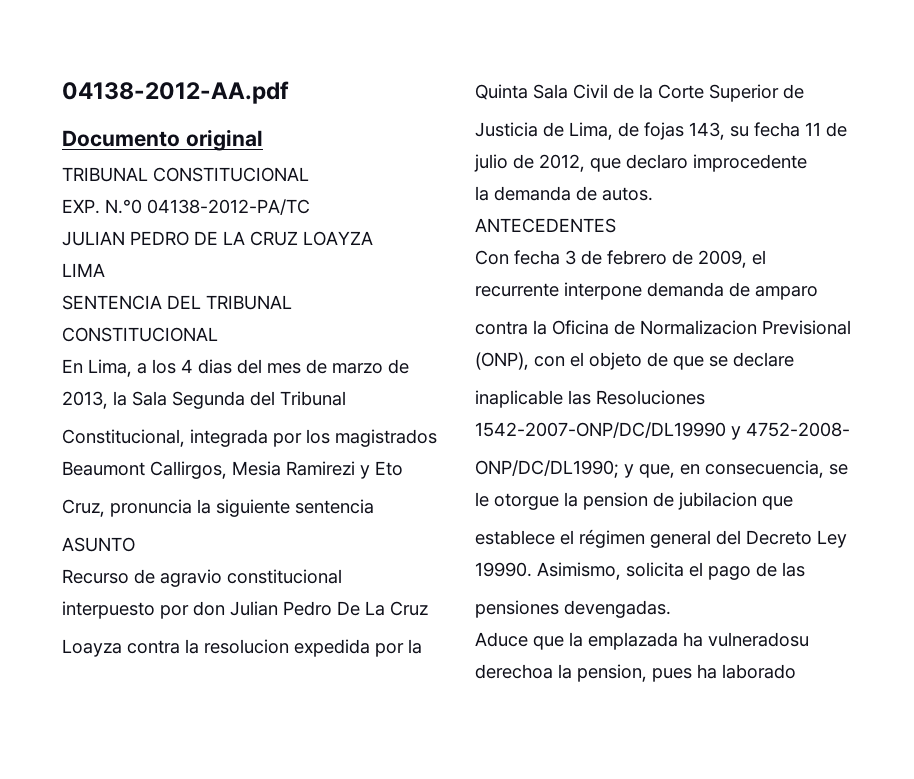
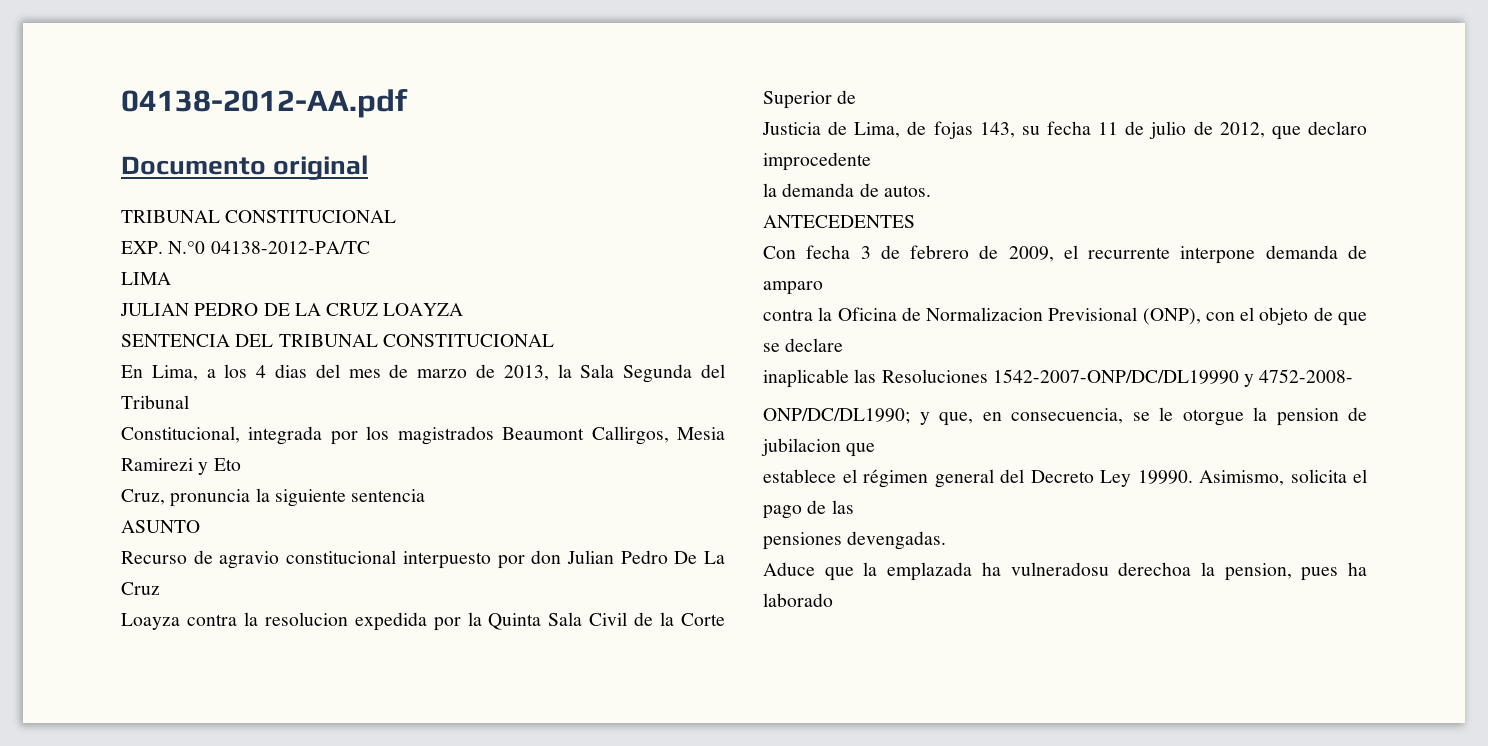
(310, 207) none -> [121,272,171,285] // LIMA
[62,263,105,277] // LIMA -> (464, 309) none

